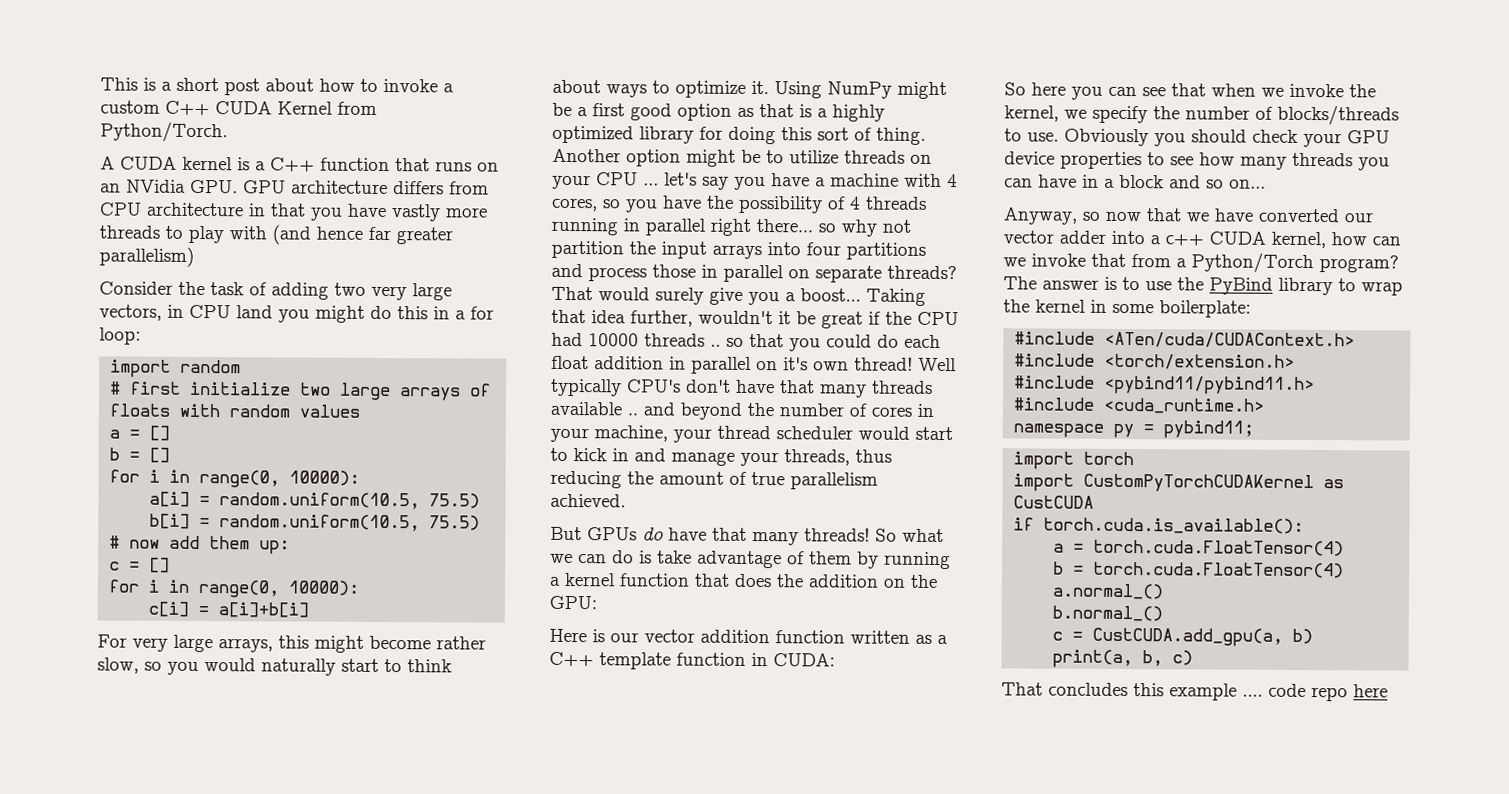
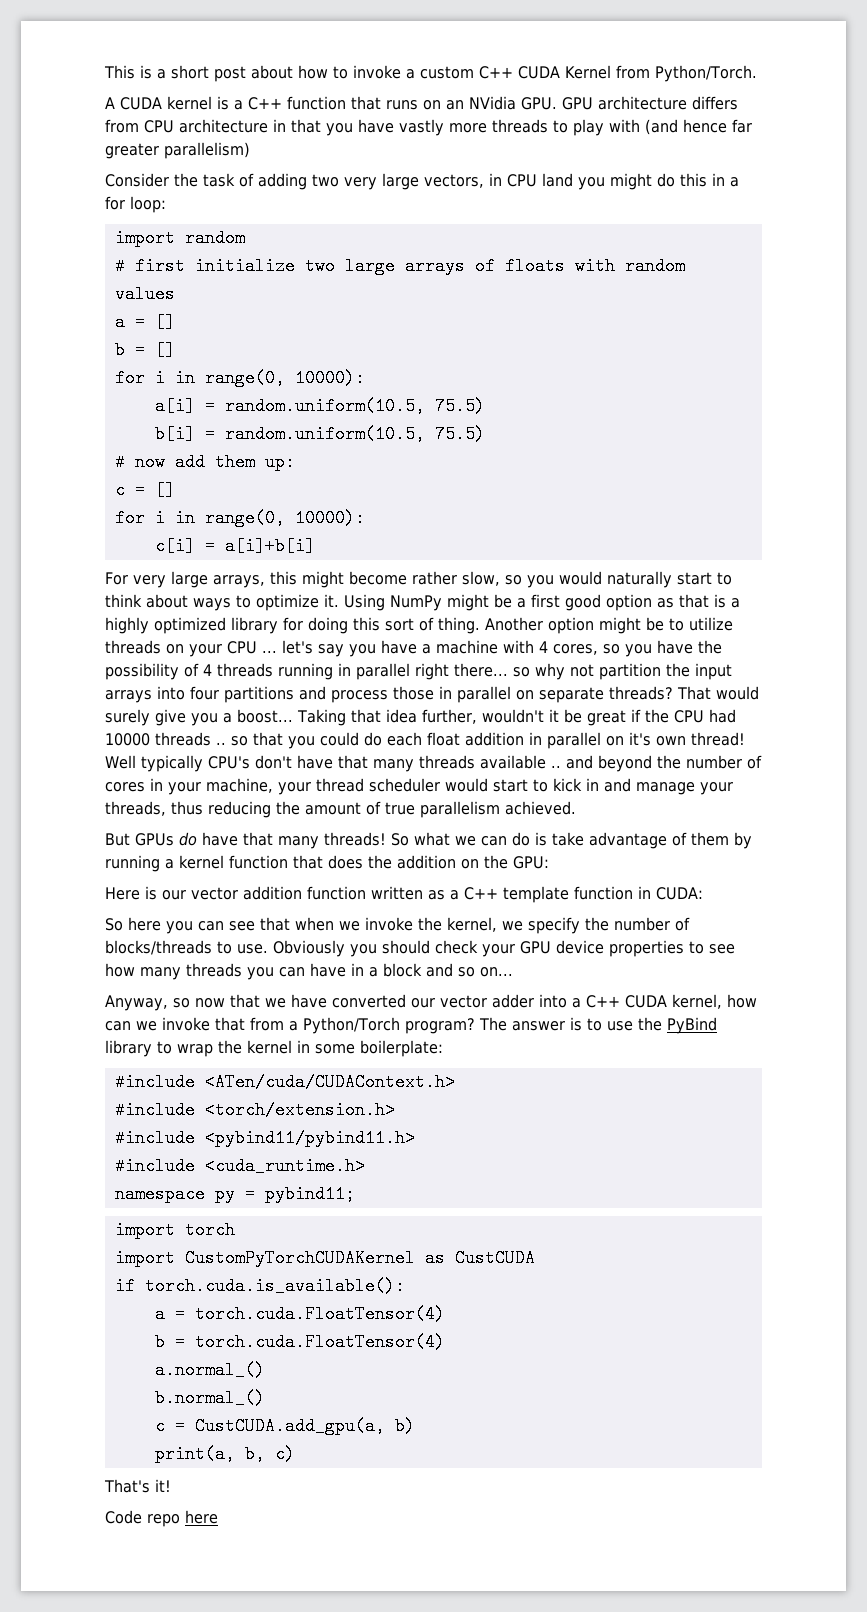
[1165,234,1204,246] c++ -> [586,995,620,1008] C++
[1001,682,1306,701] That concludes this example .... code -> [104,1479,171,1493] [105,1510,142,1524] That's it! // Code

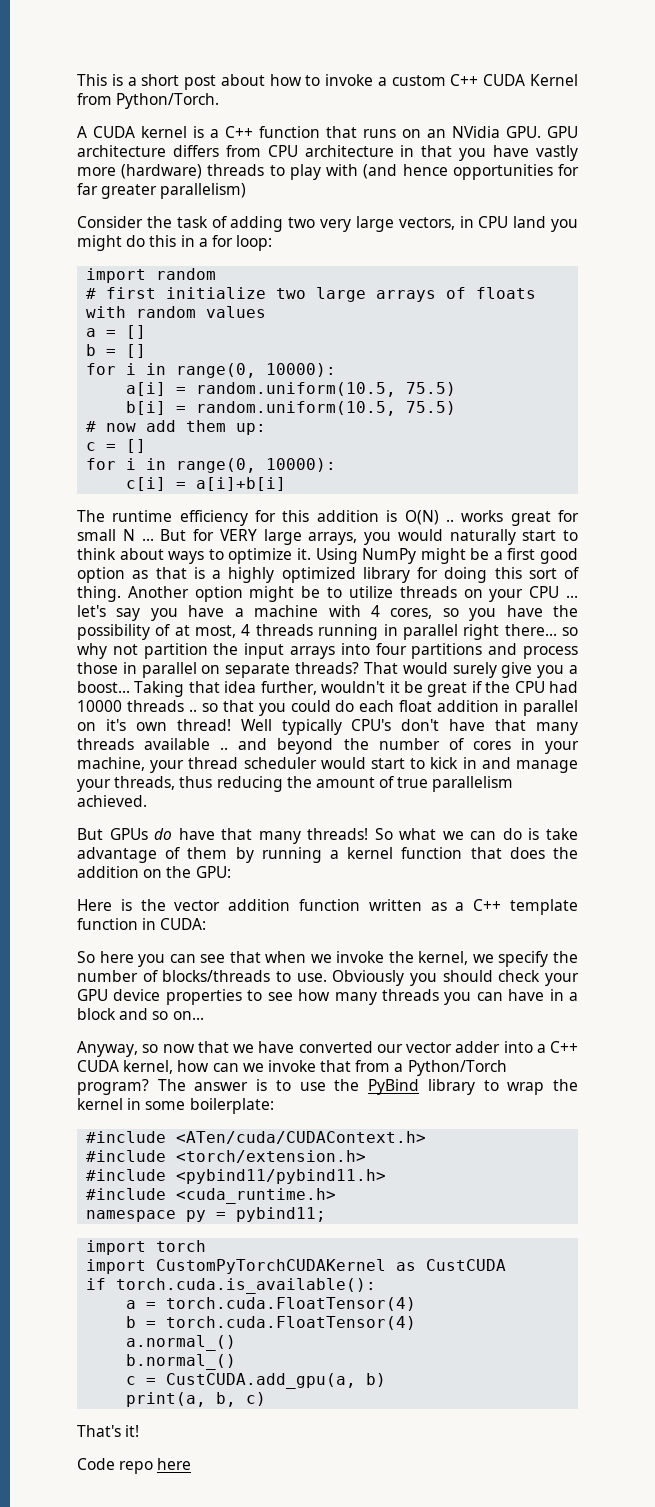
(487, 128) none -> [121,164,203,179] (hardware)
(727, 126) none -> [452,164,579,180] opportunities for
[105,571,522,588] For very large arrays, this might become rather slow, so -> [77,510,580,526] [77,529,358,545] The runtime efficiency for this addition is O(N) .. works great for small N ... But for VERY large arrays,
(199, 670) none -> [174,625,237,638] at most,
[162,890,186,900] our -> [140,899,166,911] the

